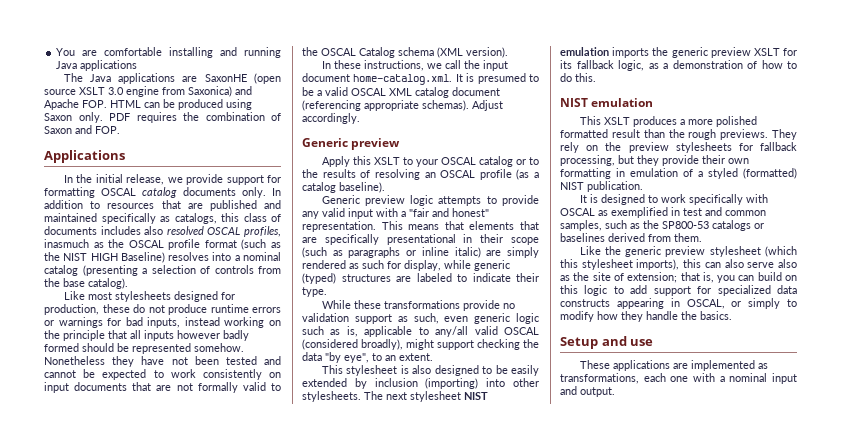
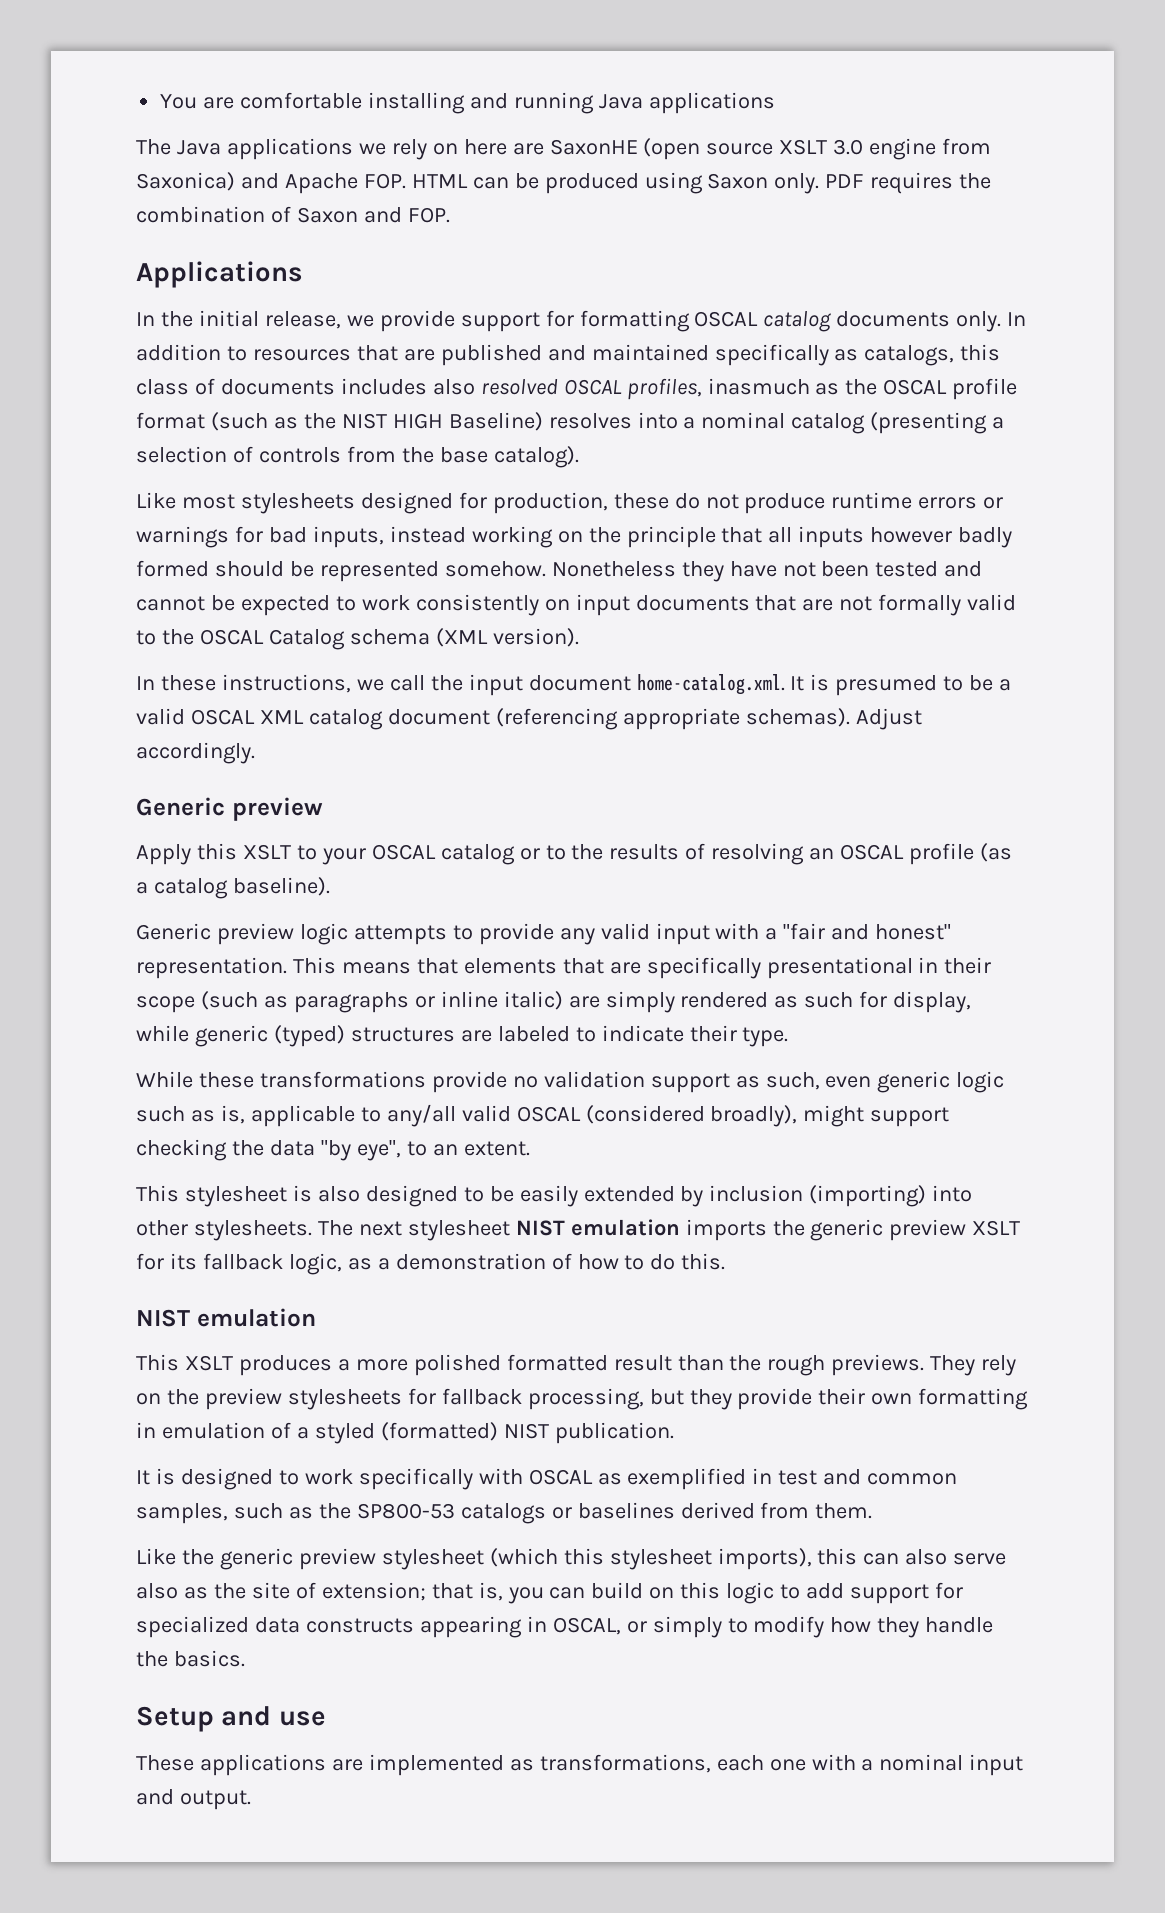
(176, 78) none -> [358,139,507,160] we rely on here

